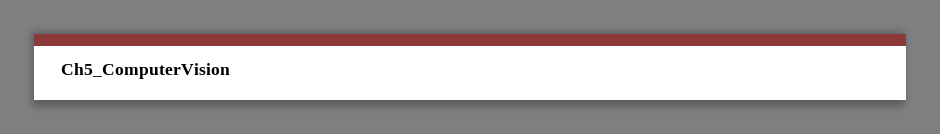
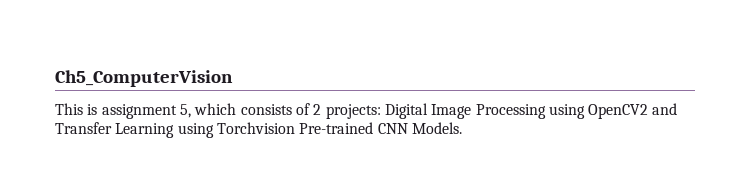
(230, 71) none -> [55,103,678,119] [55,122,462,138] // This is assignment 5, which consists of 2 projects: Digital Image Processing using OpenCV2 and Transfer Learning using Torchvision Pre-trained CNN Models.

